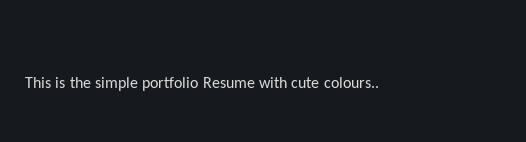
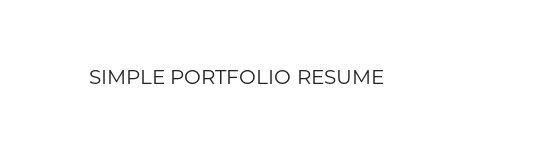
[25,77,379,91] This is the simple portfolio Resume with cute colours.. -> [89,70,384,84] SIMPLE PORTFOLIO RESUME

